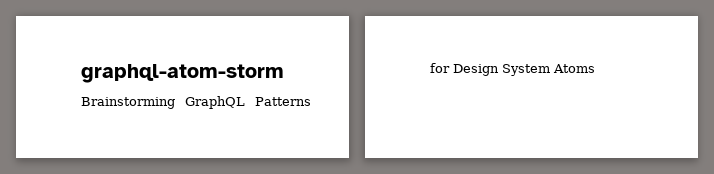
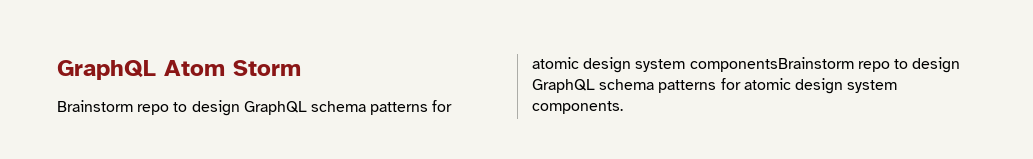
[81,64,284,83] [81,96,311,109] [430,63,595,76] graphql-atom-storm // Brainstorming GraphQL Patterns for Design System Atoms -> [57,60,301,80] [57,100,453,116] [532,57,961,73] [532,78,898,94] [532,101,623,114] GraphQL Atom Storm // Brainstorm repo to design GraphQL schema patterns for atomic design system componentsBrainstorm repo to design GraphQL schema patterns for atomic design system components.

